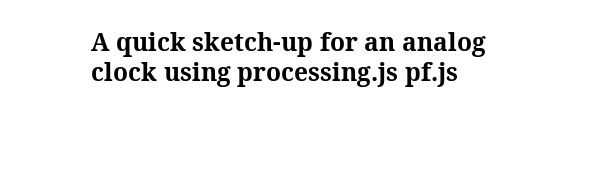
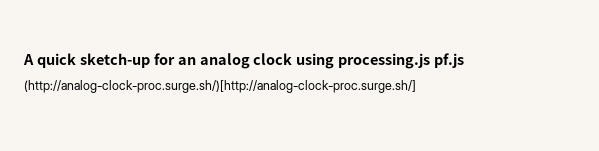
(458, 74) none -> [24,80,416,93] // (http://analog-clock-proc.surge.sh/)[http://analog-clock-proc.surge.sh/]

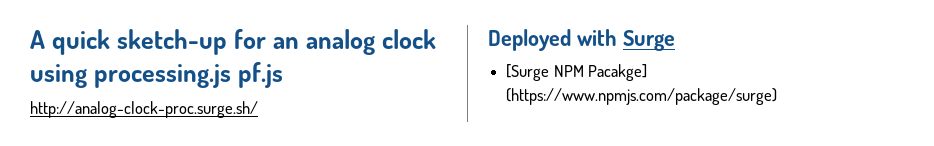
[24,80,416,93] (http://analog-clock-proc.surge.sh/)[http://analog-clock-proc.surge.sh/] -> [30,101,258,118] [488,29,675,51] [506,64,648,81] [506,88,778,105] http://analog-clock-proc.surge.sh/ // Deployed with Surge // [Surge NPM Pacakge] (https://www.npmjs.com/package/surge)

